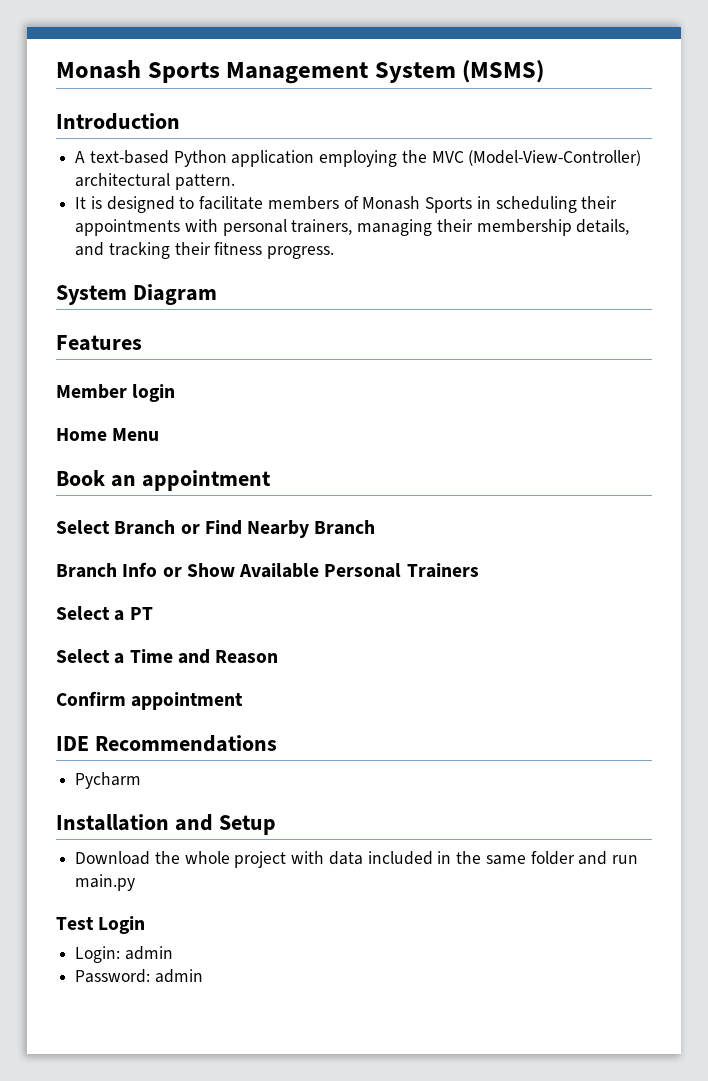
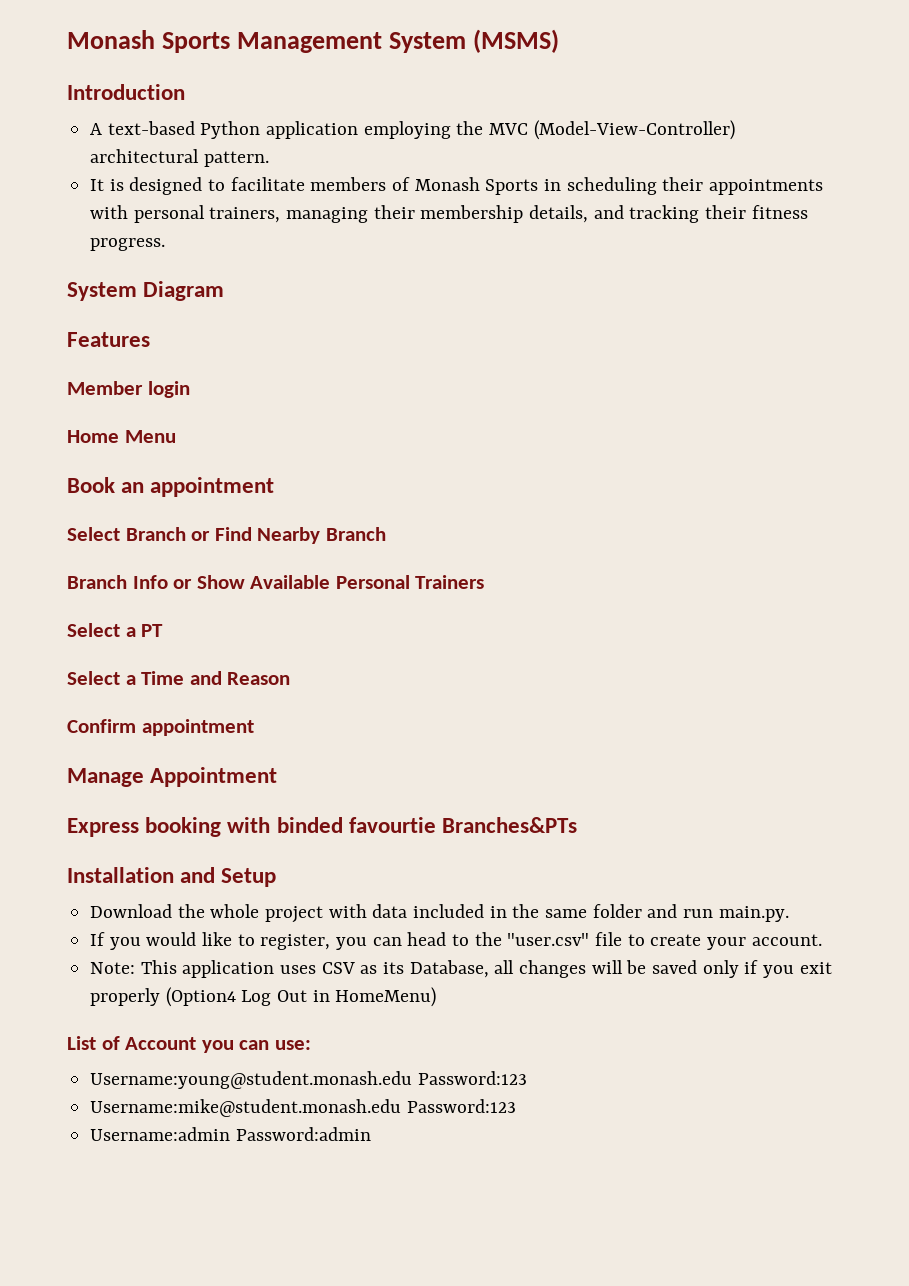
[56,735,277,752] [75,772,142,789] IDE Recommendations // Pycharm -> [67,767,278,787] [67,817,578,837] Manage Appointment // Express booking with binded favourtie Branches&PTs
[75,874,136,891] [56,916,146,934] [75,946,173,963] [75,969,203,983] main.py // Test Login // Login: admin // Password: admin -> [718,906,789,922] [90,932,822,950] [90,960,832,978] [90,987,437,1007] [67,1036,311,1053] [90,1071,527,1089] [90,1099,516,1117] [90,1127,371,1141] main.py. // If you would like to register, you can head to the "user.csv" file to create your account. // Note: This application uses CSV as its Database, all changes will be saved only if you exit properly (Option4 Log Out in HomeMenu) // List of Account you can use: // Username:young@student.monash.edu Password:123 // Username:mike@student.monash.edu Password:123 // Username:admin Password:admin

